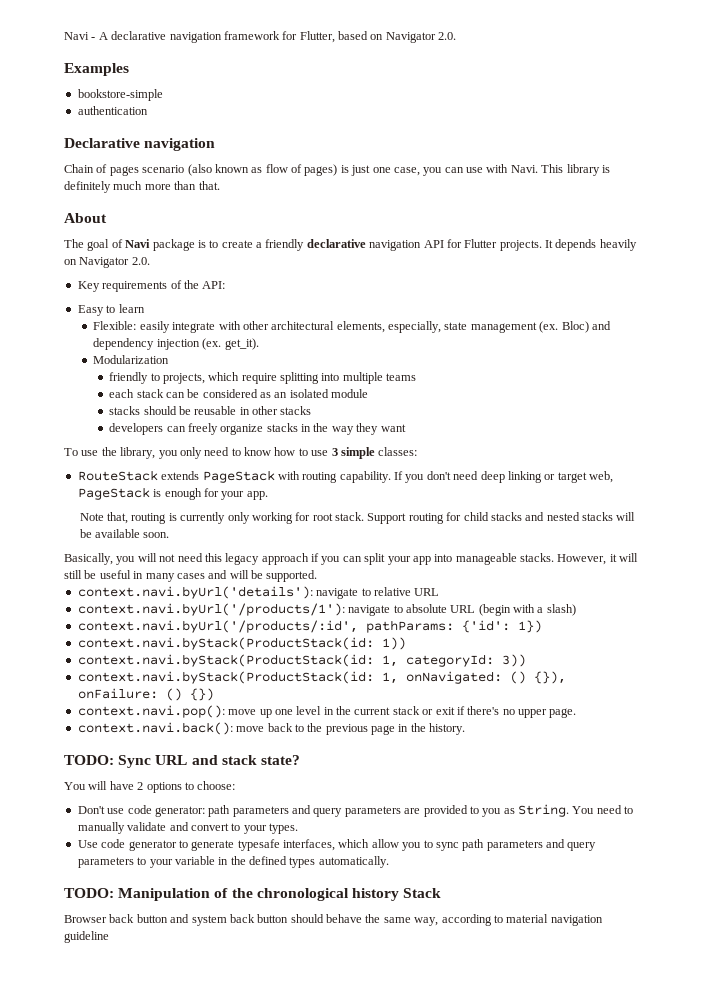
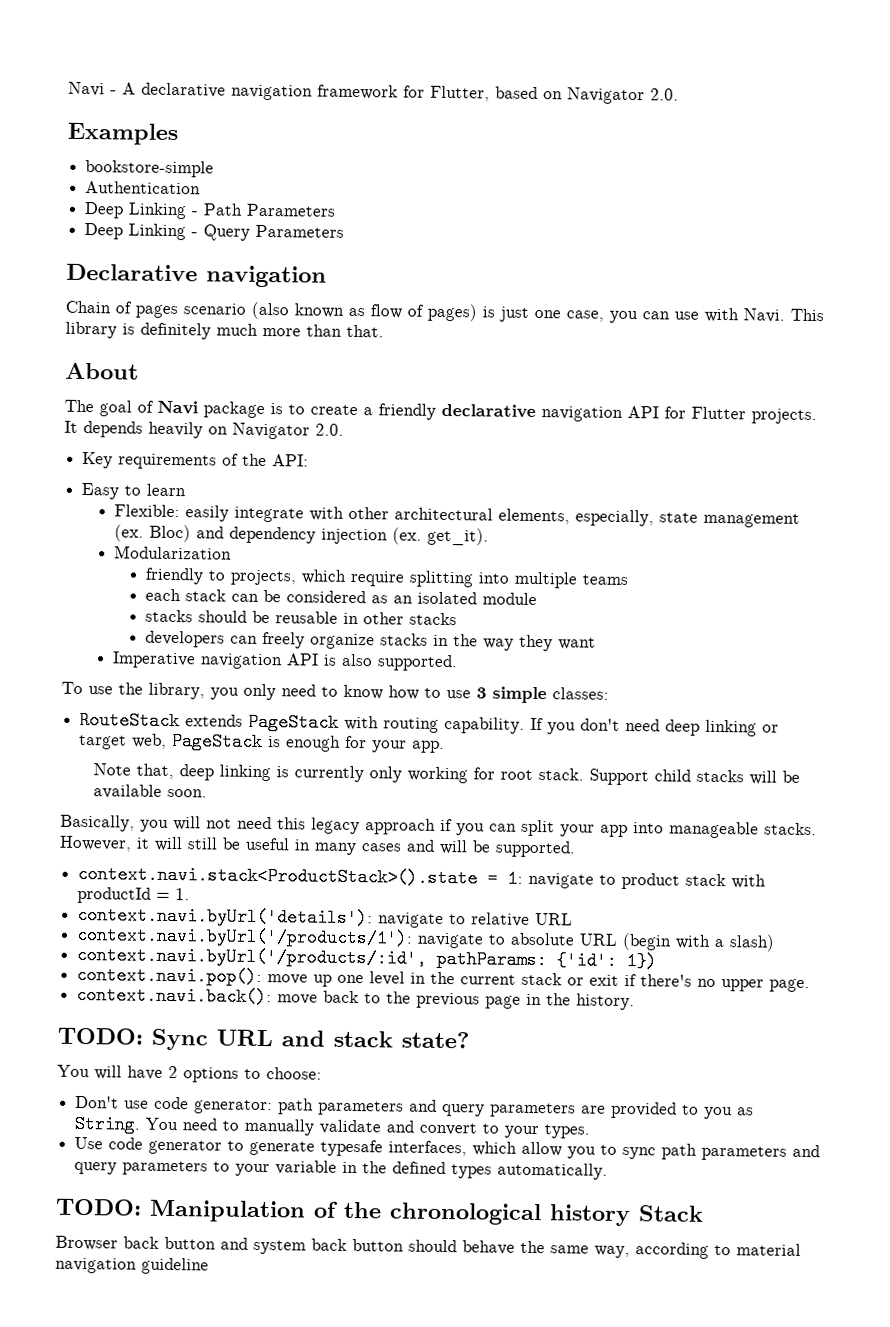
[77,106,148,115] authentication -> [85,181,202,195] [84,202,337,220] [84,223,345,241] Authentication // Deep Linking - Path Parameters // Deep Linking - Query Parameters
(406, 428) none -> [111,651,458,672] // Imperative navigation API is also supported.
[131,513,167,524] routing -> [178,764,271,782] deep linking
[408,512,580,524] routing for child stacks and nested -> [653,769,691,782] child
(318, 576) none -> [77,864,767,890] [77,886,191,904] // context.navi.stack<ProductStack>().state = 1: navigate to product stack with productId = 1.
[77,637,406,650] [77,654,526,667] [77,671,566,684] [77,688,214,701] // context.navi.byStack(ProductStack(id: 1)) // context.navi.byStack(ProductStack(id: 1, categoryId: 3)) // context.navi.byStack(ProductStack(id: 1, onNavigated: () {}), onFailure: () {}) -> (658, 961) none

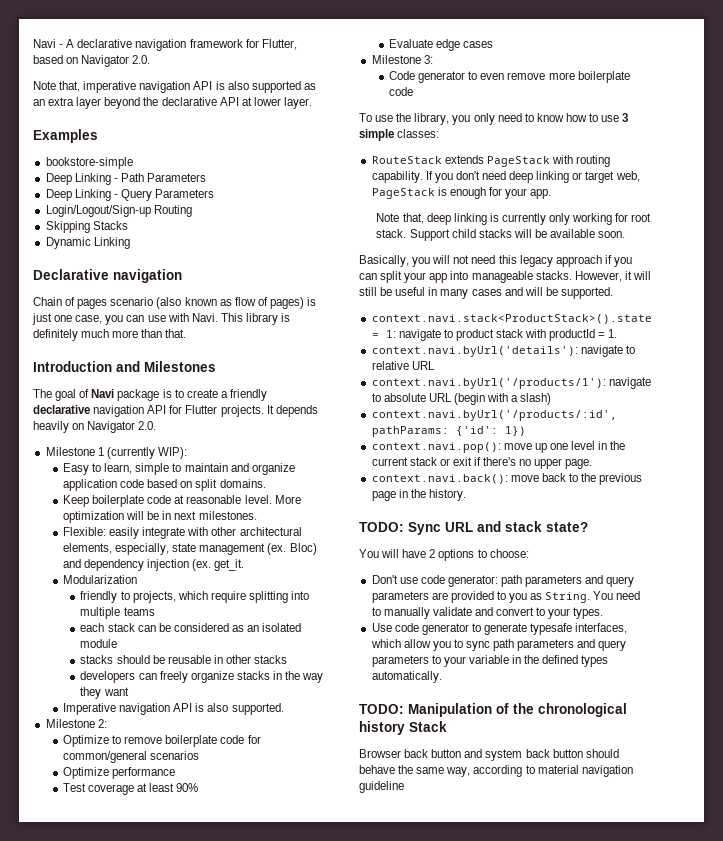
(679, 94) none -> [33,81,316,93] [33,97,312,109] // Note that, imperative navigation API is also supported as an extra layer beyond the declarative API at lower layer.
[85,181,202,195] // Authentication -> (133, 163) none
(345, 231) none -> [45,205,192,217] [45,221,128,233] [45,237,130,249] // Login/Logout/Sign-up Routing // Skipping Stacks // Dynamic Linking
[65,362,139,380] About -> [33,361,216,372] Introduction and Milestones
[82,451,310,470] [81,482,187,500] Key requirements of the API: // Easy to learn -> [45,447,187,459] [63,463,295,475] [63,479,266,491] [63,495,301,507] [63,511,257,523] Milestone 1 (currently WIP): // Easy to learn, simple to maintain and organize application code based on split domains. // Keep boilerplate code at reasonable level. More optimization will be in next milestones.
[426,527,489,546] get_it). -> [214,559,245,571] get_it.
(458, 663) none -> [45,719,107,728] [63,735,261,747] [63,751,200,763] [63,767,176,779] [63,783,199,795] [389,39,494,51] [371,55,433,64] [389,71,630,83] [389,87,414,96] // Milestone 2: // Optimize to remove boilerplate code for common/general scenarios // Optimize performance // Test coverage at least 90% // Evaluate edge cases // Milestone 3: // Code generator to even remove more boilerplate code

